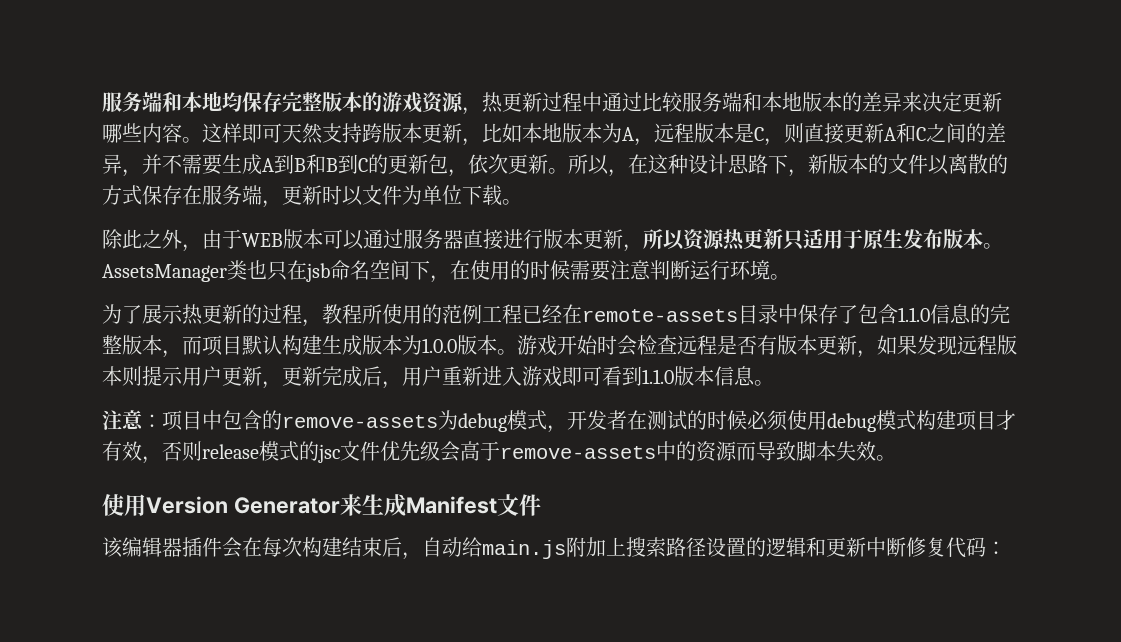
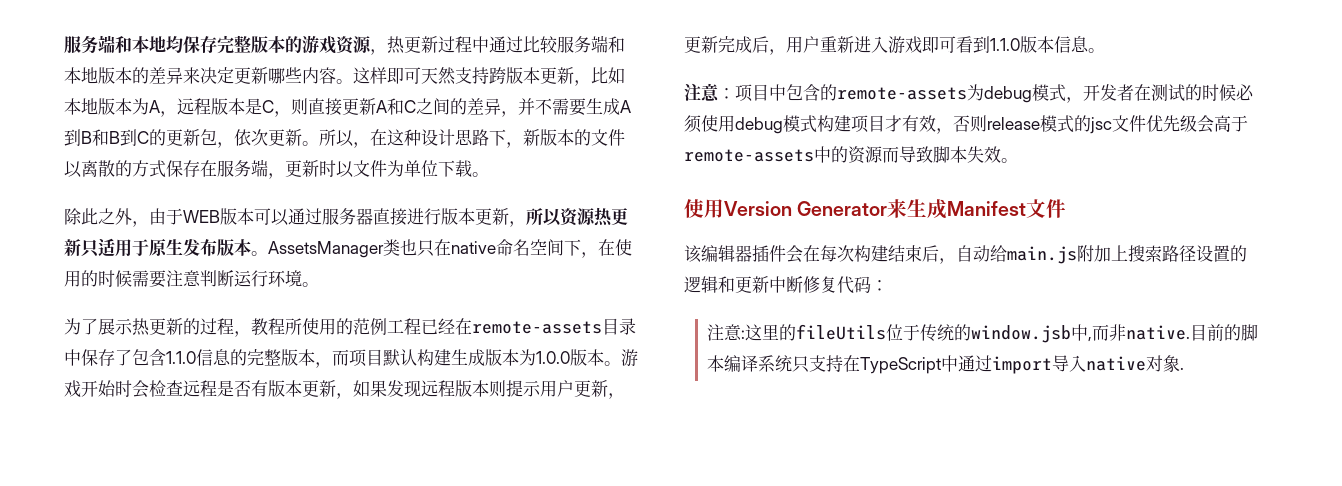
[306,263,330,282] jsb -> [451,241,496,254] native
[282,415,438,428] remove-assets -> [837,87,967,100] remote-assets
[500,446,656,459] remove-assets -> [684,149,814,162] remote-assets
(1006, 548) none -> [707,324,1259,343] [707,355,1185,374] // 注意:这里的fileUtils位于传统的window.jsb中,而非native.目前的脚本编译系统只支持在TypeScript中通过import导入native对象.

